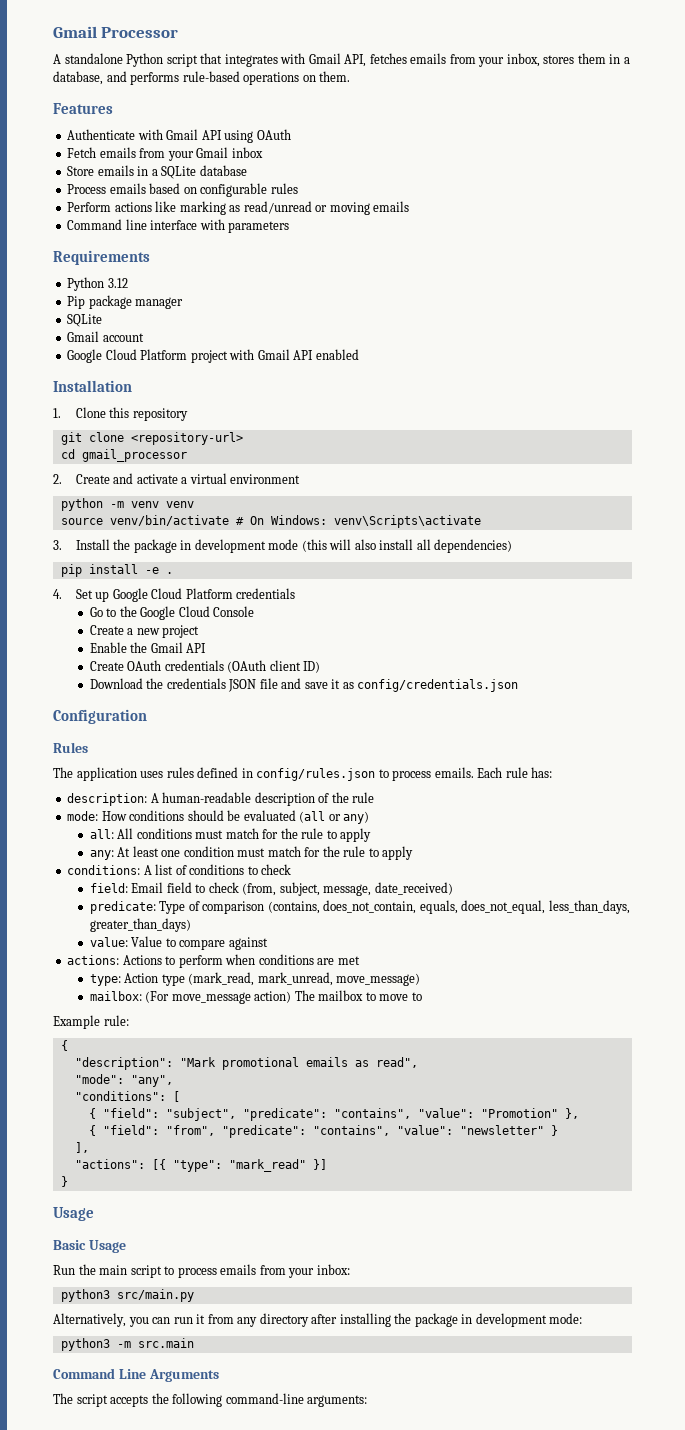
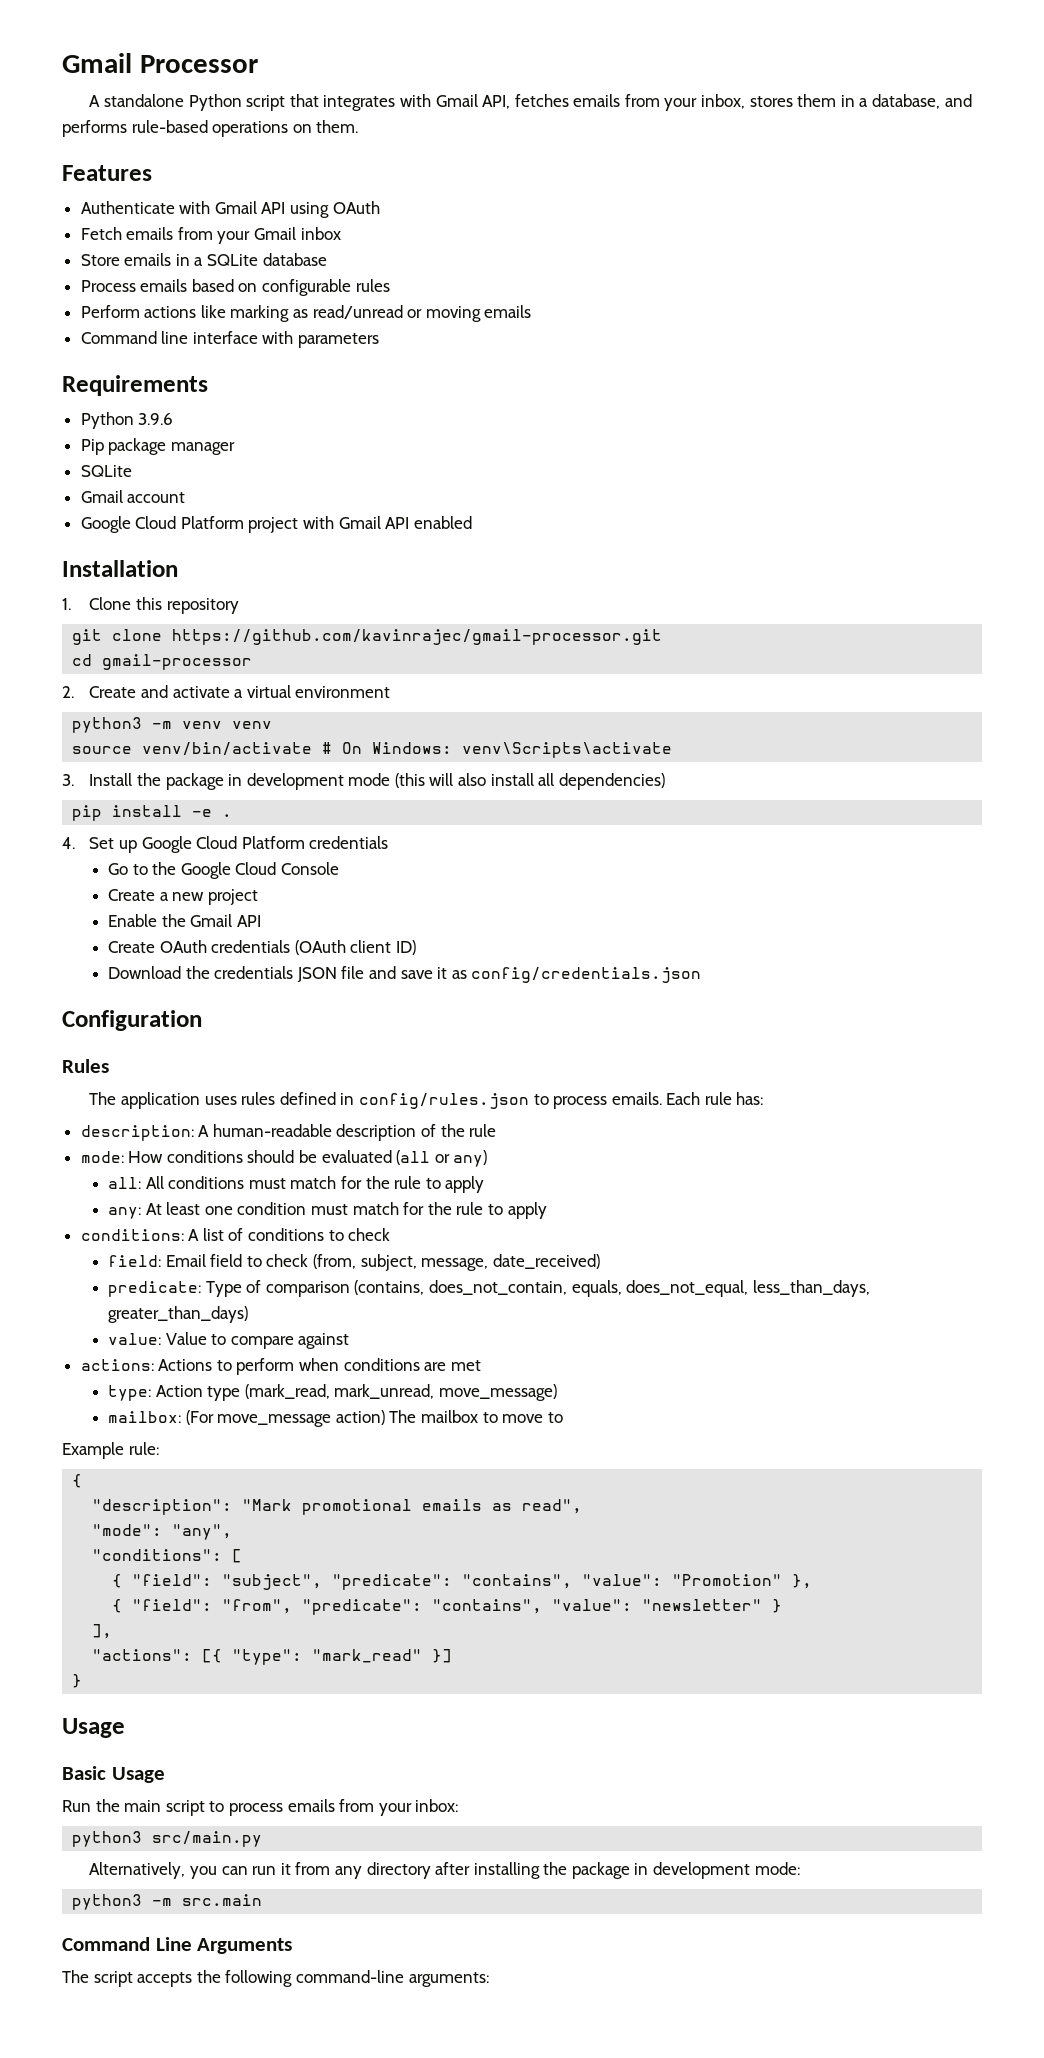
[107,278,128,288] 3.12 -> [138,413,174,425] 3.9.6
[130,432,243,445] <repository-url> -> [172,629,663,645] https://github.com/kavinrajec/gmail-processor.git
[81,449,187,462] gmail_processor -> [102,654,253,670] gmail-processor
[60,498,103,511] python -> [72,717,143,733] python3

